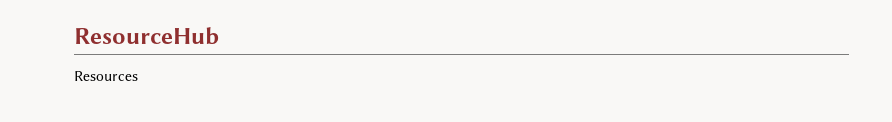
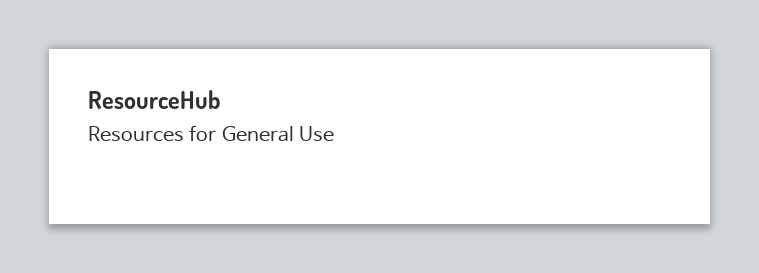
(138, 76) none -> [189,125,334,142] for General Use

